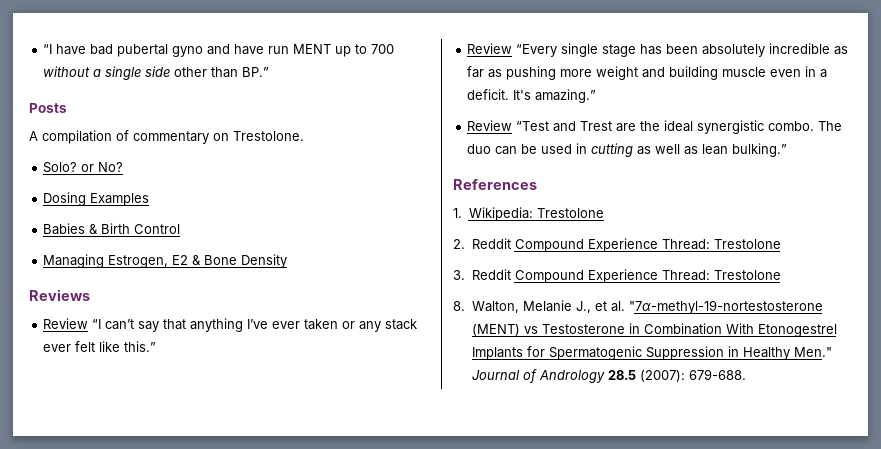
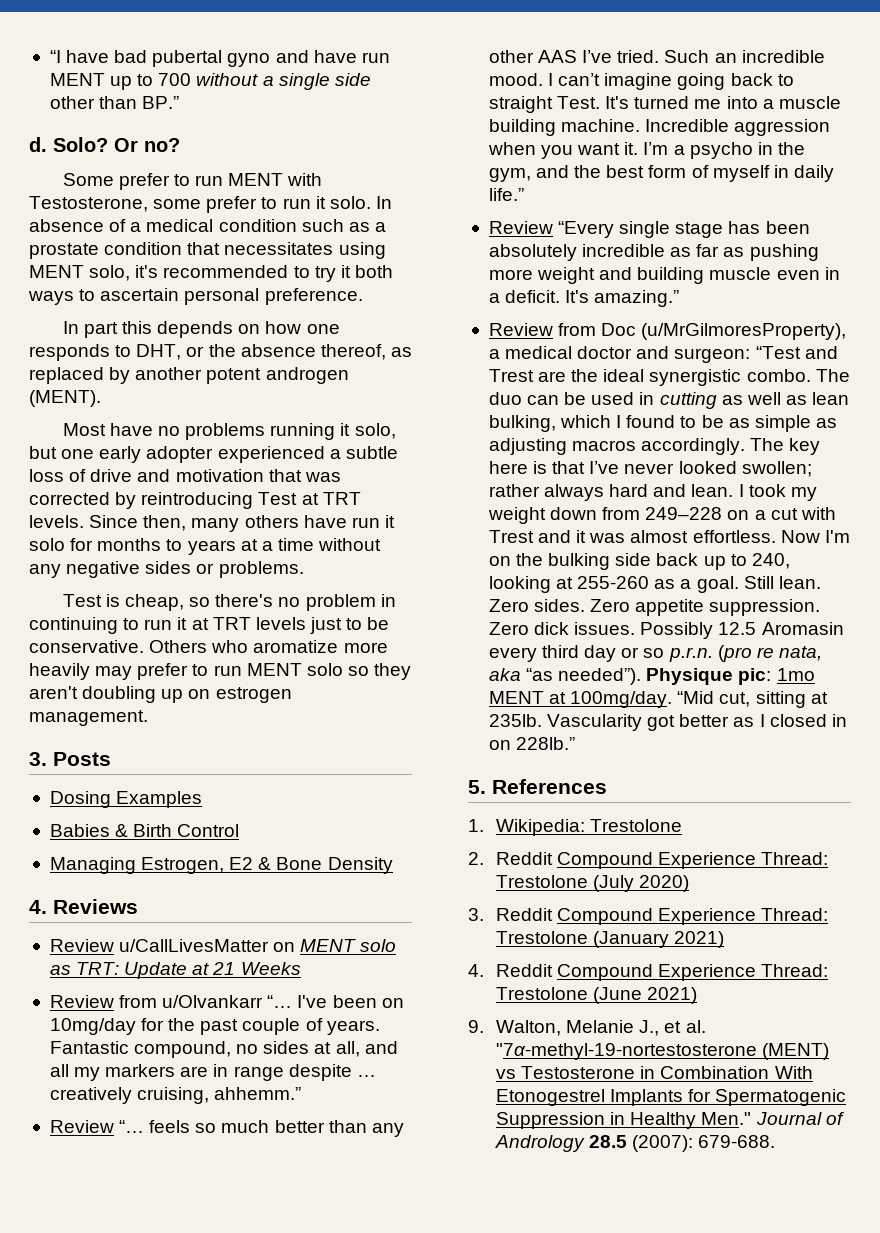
[29,103,67,113] [29,130,304,144] [43,162,124,173] Posts // A compilation of commentary on Trestolone. // Solo? or No? -> [29,137,180,152] [62,173,323,190] [29,196,392,213] [29,219,386,232] [29,242,386,259] [29,265,393,282] [28,288,363,305] [62,321,340,338] [29,344,412,361] [29,367,349,384] [29,390,101,407] [62,423,396,440] [29,446,398,463] [29,469,341,482] [29,492,361,509] [29,515,395,532] [29,538,382,555] [29,561,304,578] [62,594,396,611] [29,617,390,634] [29,640,388,653] [29,663,412,680] [29,686,292,703] [29,710,148,726] [29,752,111,766] d. Solo? Or no? // Some prefer to run MENT with Testosterone, some prefer to run it solo. In absence of a medical condition such as a prostate condition that necessitates using MENT solo, it's recommended to try it both ways to ascertain personal preference. // In part this depends on how one responds to DHT, or the absence thereof, as replaced by another potent androgen (MENT). // Most have no problems running it solo, but one early adopter experienced a subtle loss of drive and motivation that was corrected by reintroducing Test at TRT levels. Since then, many others have run it solo for months to years at a time without any negative sides or problems. // Test is cheap, so there's no problem in continuing to run it at TRT levels just to be conservative. Others who aromatize more heavily may prefer to run MENT solo so they aren't doubling up on estrogen management. // 3. Posts
(288, 261) none -> [29,900,47,914] 4.
[92,318,418,332] [43,341,157,352] “I can’t say that anything I’ve ever taken or any stack ever felt like this.” -> [119,939,397,952] [49,962,301,979] [49,995,404,1008] [49,1018,380,1035] [49,1041,398,1058] [49,1064,376,1081] [49,1087,302,1104] [49,1120,404,1137] [488,50,825,63] [488,73,794,90] [488,96,841,113] [488,119,831,136] [487,142,805,159] [488,165,834,182] [488,188,524,201] u/CallLivesMatter on MENT solo as TRT: Update at 21 Weeks // Review from u/Olvankarr “… I've been on 10mg/day for the past couple of years. Fantastic compound, no sides at all, and all my markers are in range despite … creatively cruising, ahhemm.” // Review “… feels so much better than any other AAS I’ve tried. Such an incredible mood. I can’t imagine going back to straight Test. It's turned me into a muscle building machine. Incredible aggression when you want it. I’m a psycho in the gym, and the best form of myself in daily life.”
(513, 125) none -> [558,323,847,340] [488,346,751,363] from Doc (u/MrGilmoresProperty), a medical doctor and surgeon:
[732,143,788,157] bulking.” // -> [488,415,837,432] [488,438,821,455] [488,461,812,477] [488,484,817,501] [487,507,836,524] [488,530,850,543] [488,553,790,570] [488,576,821,593] [488,599,821,616] [488,622,844,639] [488,645,822,662] [488,668,815,685] [488,691,828,708] [488,714,847,731] [488,737,576,750] [468,780,486,794] bulking, which I found to be as simple as adjusting macros accordingly. The key here is that I’ve never looked swollen; rather always hard and lean. I took my weight down from 249–228 on a cut with Trest and it was almost effortless. Now I'm on the bulking side back up to 240, looking at 255-260 as a goal. Still lean. Zero sides. Zero appetite suppression. Zero dick issues. Possibly 12.5 Aromasin every third day or so p.r.n. (pro re nata, aka “as needed”). Physique pic: 1mo MENT at 100mg/day. “Mid cut, sitting at 235lb. Vascularity got better as I closed in on 228lb.” // 5.
(781, 244) none -> [593,875,690,892] (July 2020)
[453,301,465,311] // 8. -> [593,931,725,948] [468,964,829,981] [495,987,698,1004] [468,1020,484,1033] (January 2021) // 4. Reddit Compound Experience Thread: Trestolone (June 2021) // 9.

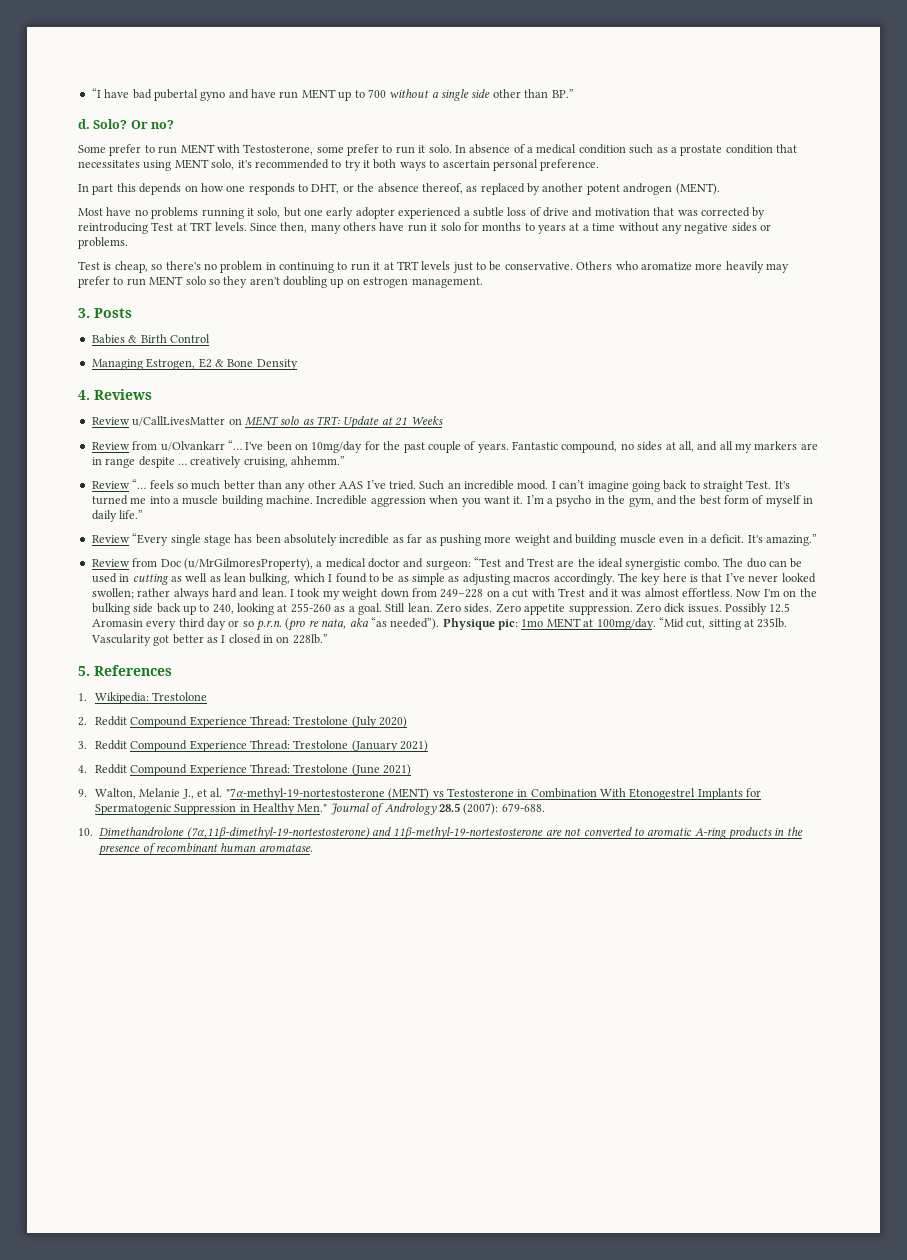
[49,791,203,808] // Dosing Examples -> (132, 313) none
(776, 1141) none -> [78,827,803,840] [98,843,313,856] // 10. Dimethandrolone (7α,11β-dimethyl-19-nortestosterone) and 11β-methyl-19-nortestosterone are not converted to aromatic A-ring products in the presence of recombinant human aromatase.

